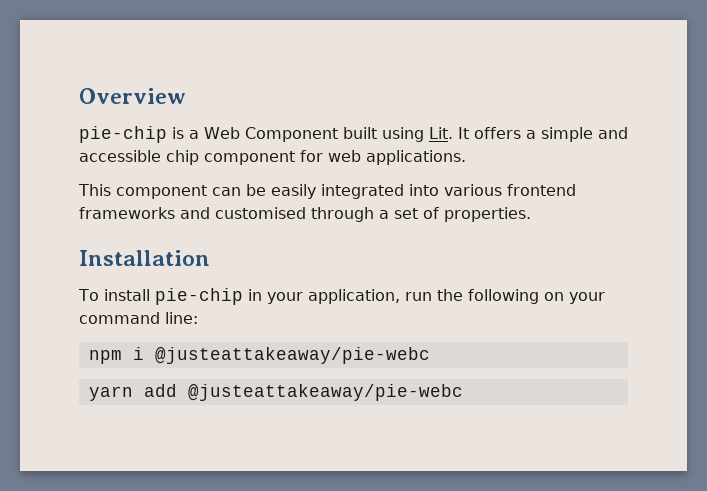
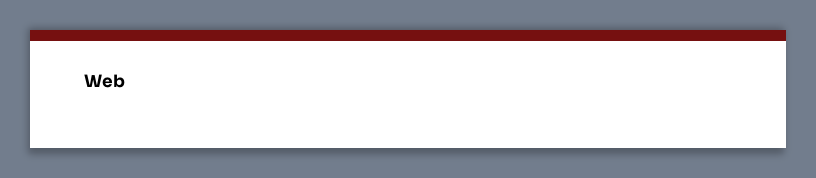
[79,88,186,104] [79,126,628,143] [79,150,466,165] [78,184,576,199] [79,207,531,222] [79,250,210,266] [78,288,605,305] [79,312,198,324] [88,347,430,364] [88,384,463,401] Overview // pie-chip is a Web Component built using Lit. It offers a simple and accessible chip component for web applications. // This component can be easily integrated into various frontend frameworks and customised through a set of properties. // Installation // To install pie-chip in your application, run the following on your command line: // npm i @justeattakeaway/pie-webc // yarn add @justeattakeaway/pie-webc -> [84,74,125,88] Web

